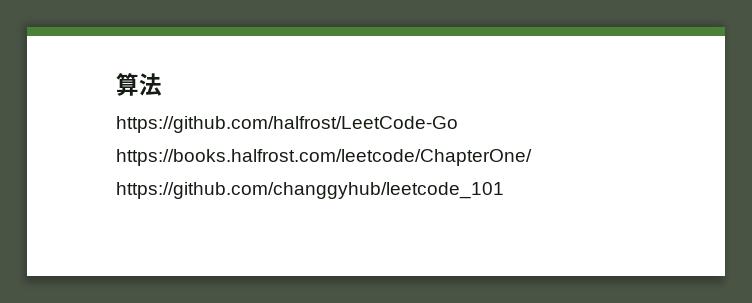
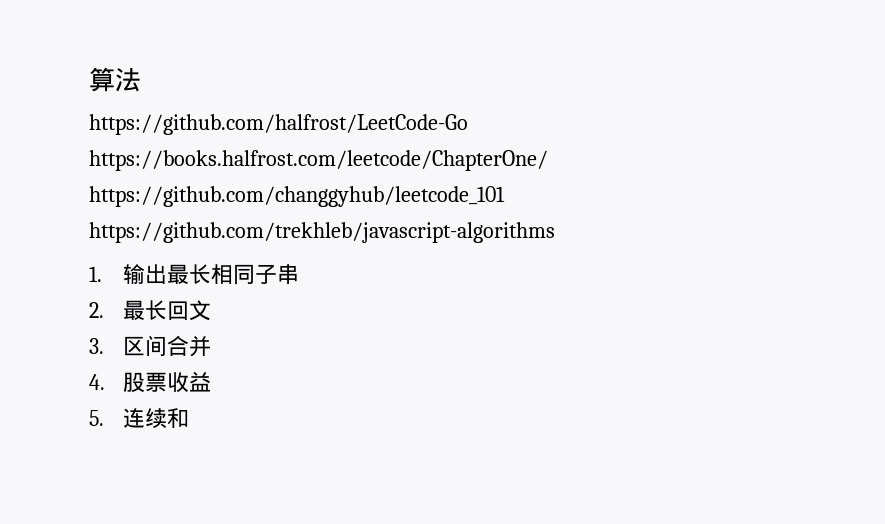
(504, 190) none -> [89,222,555,243] [89,264,299,285] [89,300,211,321] [89,335,211,357] [89,371,211,393] [89,408,189,429] https://github.com/trekhleb/javascript-algorithms // 1.输出最长相同子串 // 2.最长回文 // 3.区间合并 // 4.股票收益 // 5.连续和

